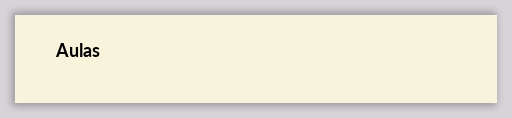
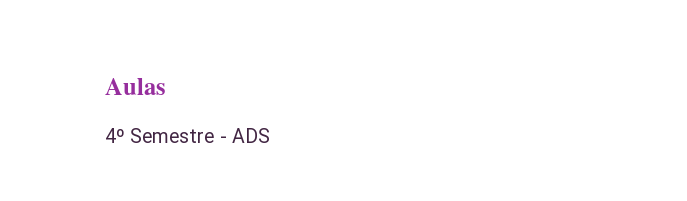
(100, 50) none -> [105,128,270,143] // 4º Semestre - ADS

